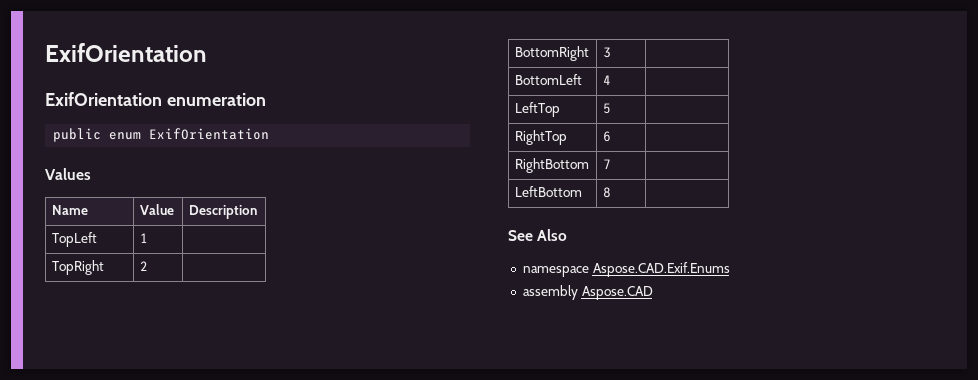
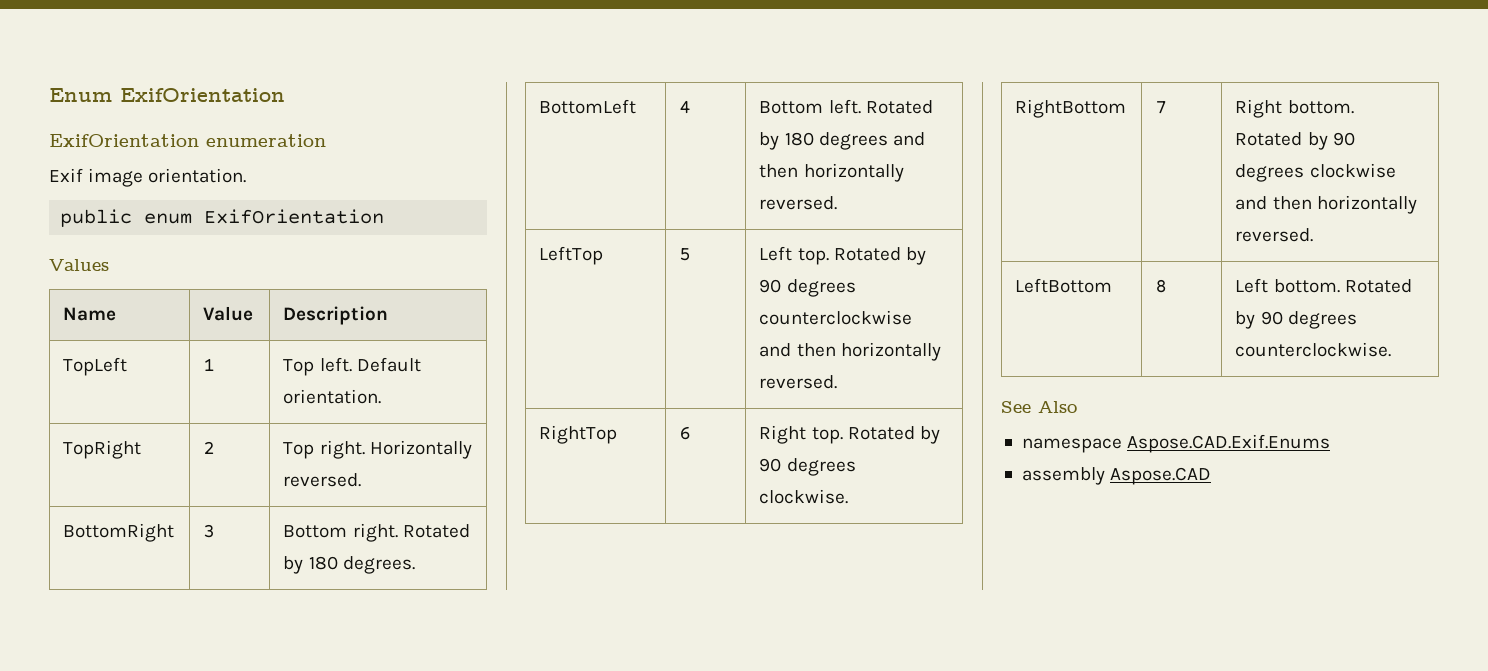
(45, 52) none -> [49,88,112,102] Enum
(266, 99) none -> [49,168,247,187] // Exif image orientation.
[51,260,104,275] [139,261,148,271] [514,46,589,61] [602,47,611,58] [514,74,582,85] [602,75,611,85] [514,102,560,117] [602,103,611,114] [514,130,567,145] [602,131,611,142] [514,158,589,173] [602,159,611,169] [514,186,582,197] [602,187,611,198] // TopRight | 2 | // BottomRight | 3 | // BottomLeft | 4 | // LeftTop | 5 | // RightTop | 6 | // RightBottom | 7 | // LeftBottom | 8 | -> [283,357,421,376] [283,389,382,404] [63,440,142,459] [203,441,216,454] [283,440,472,459] [283,473,362,487] [63,523,175,542] [203,524,216,538] [283,523,470,542] [283,556,415,574] [539,99,637,114] [679,100,692,114] [759,99,933,114] [759,132,925,150] [759,163,904,182] [759,196,838,210] [539,246,604,265] [679,248,692,261] [759,246,926,265] [759,279,856,297] [759,310,913,325] [759,342,941,361] [759,375,838,389] [539,425,618,444] [679,426,692,440] [759,425,940,444] [759,458,856,476] [759,489,849,504] [1015,99,1127,118] [1155,101,1168,114] [1235,99,1354,118] [1235,132,1355,150] [1235,163,1396,182] [1235,195,1417,214] [1235,228,1314,242] [1015,278,1113,293] [1155,279,1168,293] [1235,278,1412,293] [1235,311,1357,329] [1235,342,1392,357] Top left. Default orientation. // TopRight | 2 | Top right. Horizontally reversed. // BottomRight | 3 | Bottom right. Rotated by 180 degrees. // BottomLeft | 4 | Bottom left. Rotated by 180 degrees and then horizontally reversed. // LeftTop | 5 | Left top. Rotated by 90 degrees counterclockwise and then horizontally reversed. // RightTop | 6 | Right top. Rotated by 90 degrees clockwise. // RightBottom | 7 | Right bottom. Rotated by 90 degrees clockwise and then horizontally reversed. // LeftBottom | 8 | Left bottom. Rotated by 90 degrees counterclockwise.

